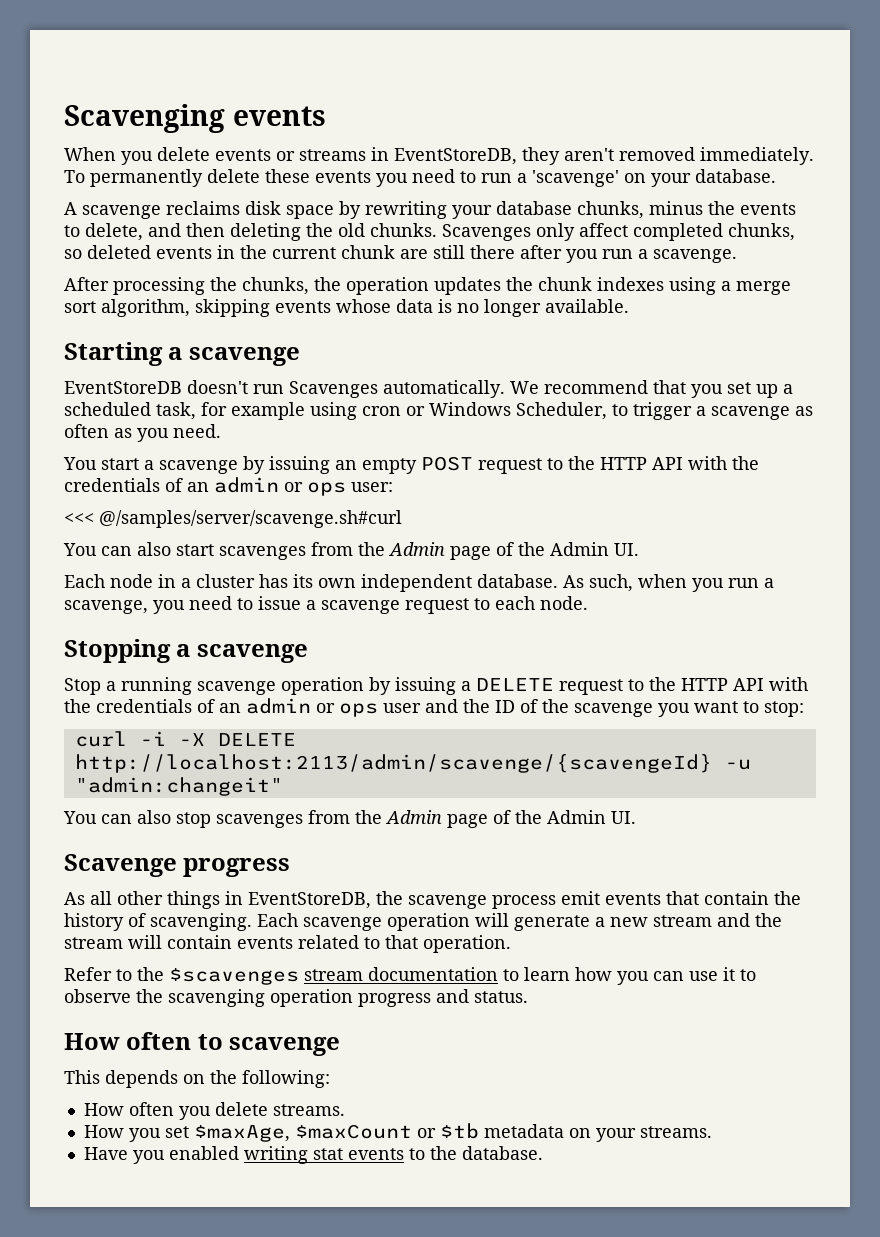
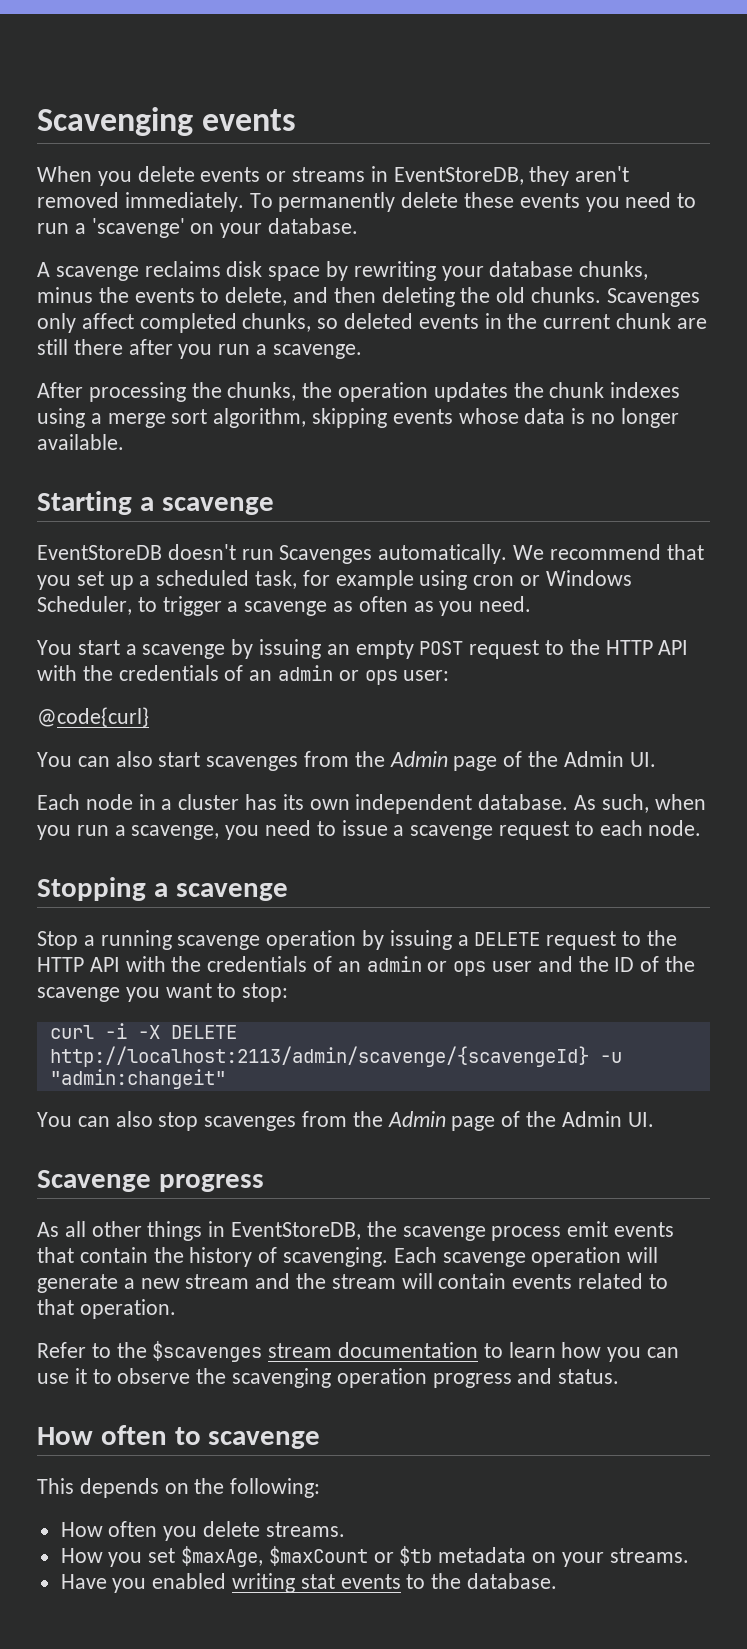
[64,510,402,528] <<< @/samples/server/scavenge.sh#curl -> [37,707,149,727] @code{curl}

